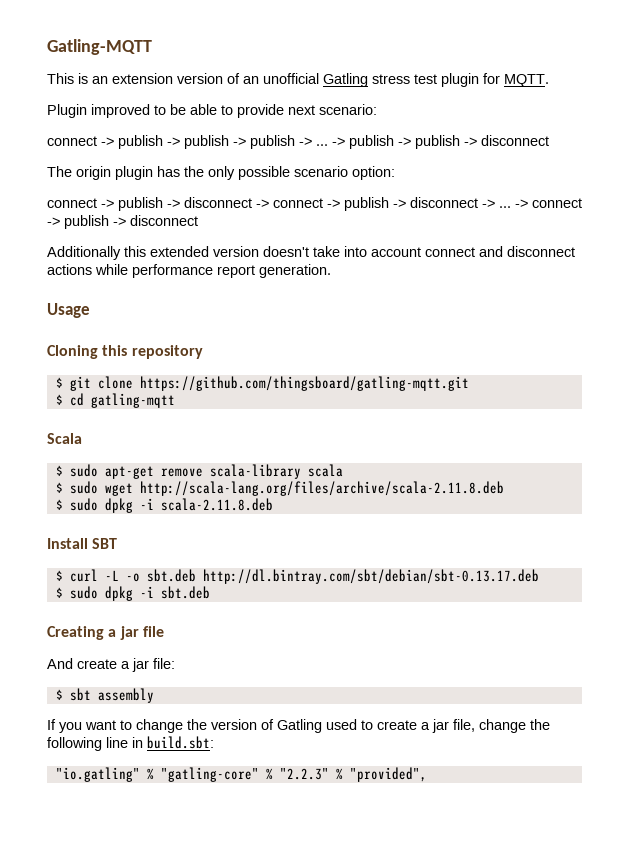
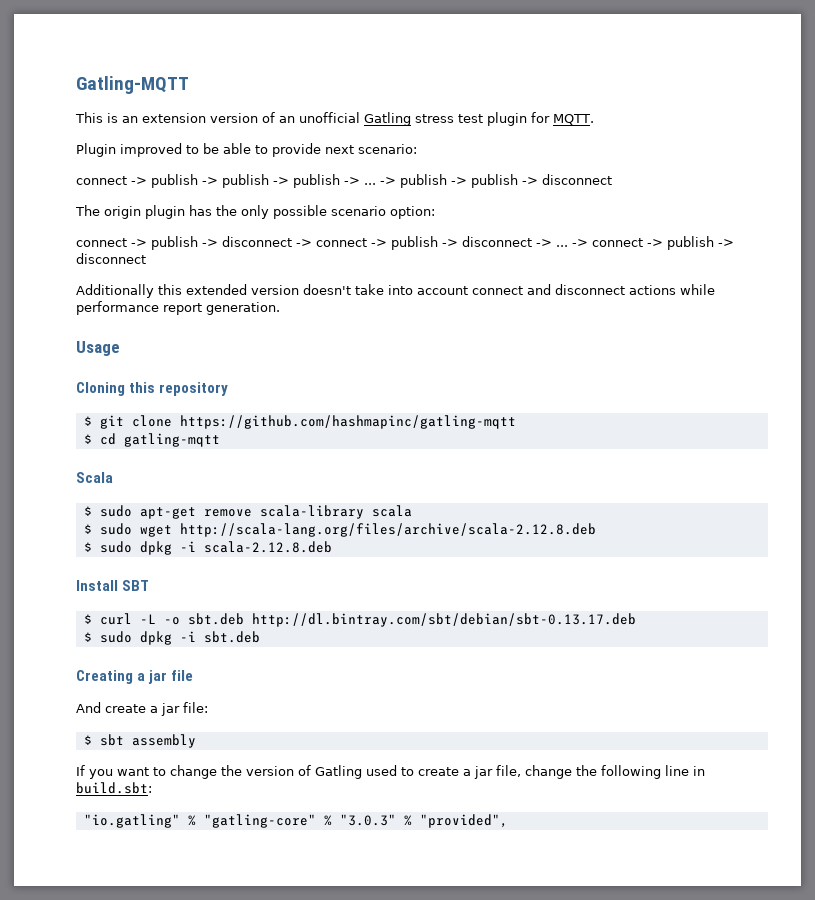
[139,376,469,391] https://github.com/thingsboard/gatling-mqtt.git -> [179,415,516,429] https://github.com/hashmapinc/gatling-mqtt
[139,481,504,496] [55,498,273,513] http://scala-lang.org/files/archive/scala-2.11.8.deb // $ sudo dpkg -i scala-2.11.8.deb -> [179,523,596,537] [83,541,332,555] http://scala-lang.org/files/archive/scala-2.12.8.deb // $ sudo dpkg -i scala-2.12.8.deb
[279,768,329,780] "2.2.3" -> [339,814,396,826] "3.0.3"

